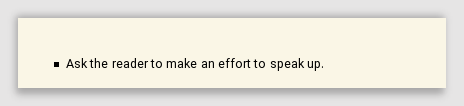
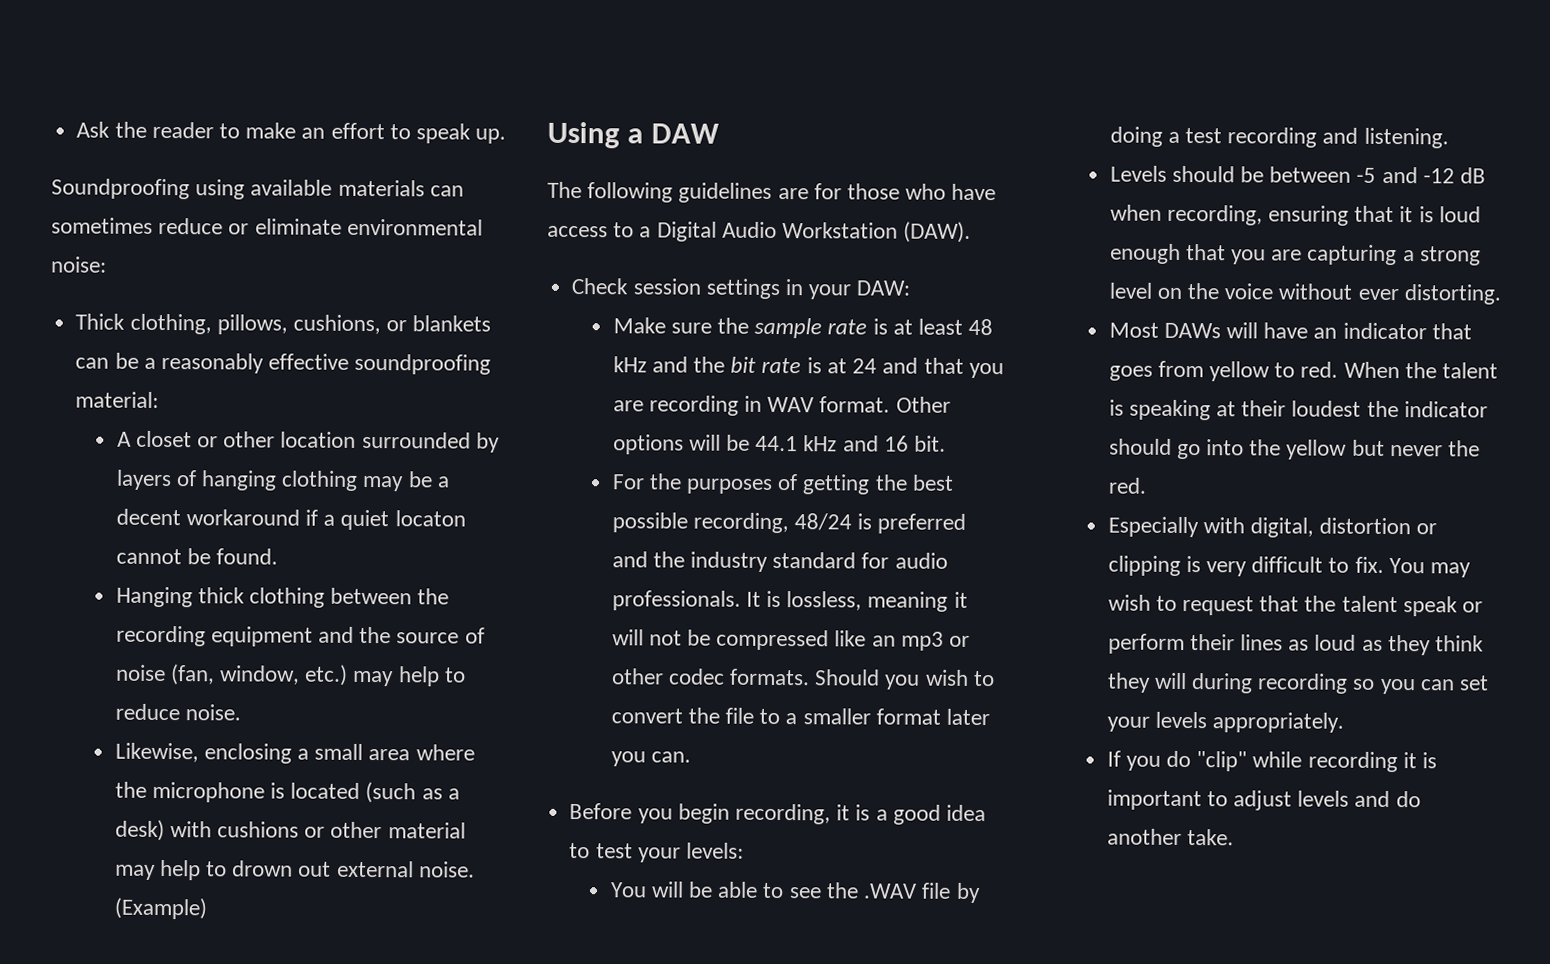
(325, 66) none -> [51,178,464,200] [51,217,483,236] [51,256,107,273] [75,313,492,335] [75,352,492,375] [75,391,160,408] [116,430,500,453] [115,469,450,492] [115,508,466,531] [115,548,279,565] [115,586,450,608] [115,625,485,647] [115,664,466,687] [114,703,241,721] [114,742,475,764] [114,781,460,804] [114,819,466,842] [114,859,475,881] [113,897,207,920] [547,121,719,149] [547,181,997,203] [547,221,972,243] [571,278,911,300] [612,317,994,339] [612,356,1004,379] [612,395,951,416] [612,434,947,455] [611,473,954,495] [611,512,967,534] [611,551,948,572] [611,590,968,612] [611,629,971,651] [611,668,995,690] [610,707,991,726] [610,751,691,767] [569,802,986,825] [569,842,744,863] [609,881,981,904] [1109,126,1449,149] [1109,165,1487,184] [1109,204,1481,226] [1109,243,1481,266] [1108,282,1501,305] [1108,322,1472,340] [1108,360,1499,382] [1108,399,1488,421] [1108,438,1481,460] [1107,477,1147,494] [1107,516,1438,538] [1107,555,1472,578] [1107,594,1484,617] [1107,633,1485,656] [1106,672,1490,695] [1106,711,1345,733] [1106,750,1438,773] [1106,789,1421,811] [1106,828,1234,846] // Soundproofing using available materials can sometimes reduce or eliminate environmental noise: // Thick clothing, pillows, cushions, or blankets can be a reasonably effective soundproofing material: // A closet or other location surrounded by layers of hanging clothing may be a decent workaround if a quiet locaton cannot be found. // Hanging thick clothing between the recording equipment and the source of noise (fan, window, etc.) may help to reduce noise. // Likewise, enclosing a small area where the microphone is located (such as a desk) with cushions or other material may help to drown out external noise. (Example) // Using a DAW // The following guidelines are for those who have access to a Digital Audio Workstation (DAW). // Check session settings in your DAW: // Make sure the sample rate is at least 48 kHz and the bit rate is at 24 and that you are recording in WAV format. Other options will be 44.1 kHz and 16 bit. // For the purposes of getting the best possible recording, 48/24 is preferred and the industry standard for audio professionals. It is lossless, meaning it will not be compressed like an mp3 or other codec formats. Should you wish to convert the file to a smaller format later you can. // Before you begin recording, it is a good idea to test your levels: // You will be able to see the .WAV file by doing a test recording and listening. // Levels should be between -5 and -12 dB when recording, ensuring that it is loud enough that you are capturing a strong level on the voice without ever distorting. // Most DAWs will have an indicator that goes from yellow to red. When the talent is speaking at their loudest the indicator should go into the yellow but never the red. // Especially with digital, distortion or clipping is very difficult to fix. You may wish to request that the talent speak or perform their lines as loud as they think they will during recording so you can set your levels appropriately. // If you do "clip" while recording it is important to adjust levels and do another take.

